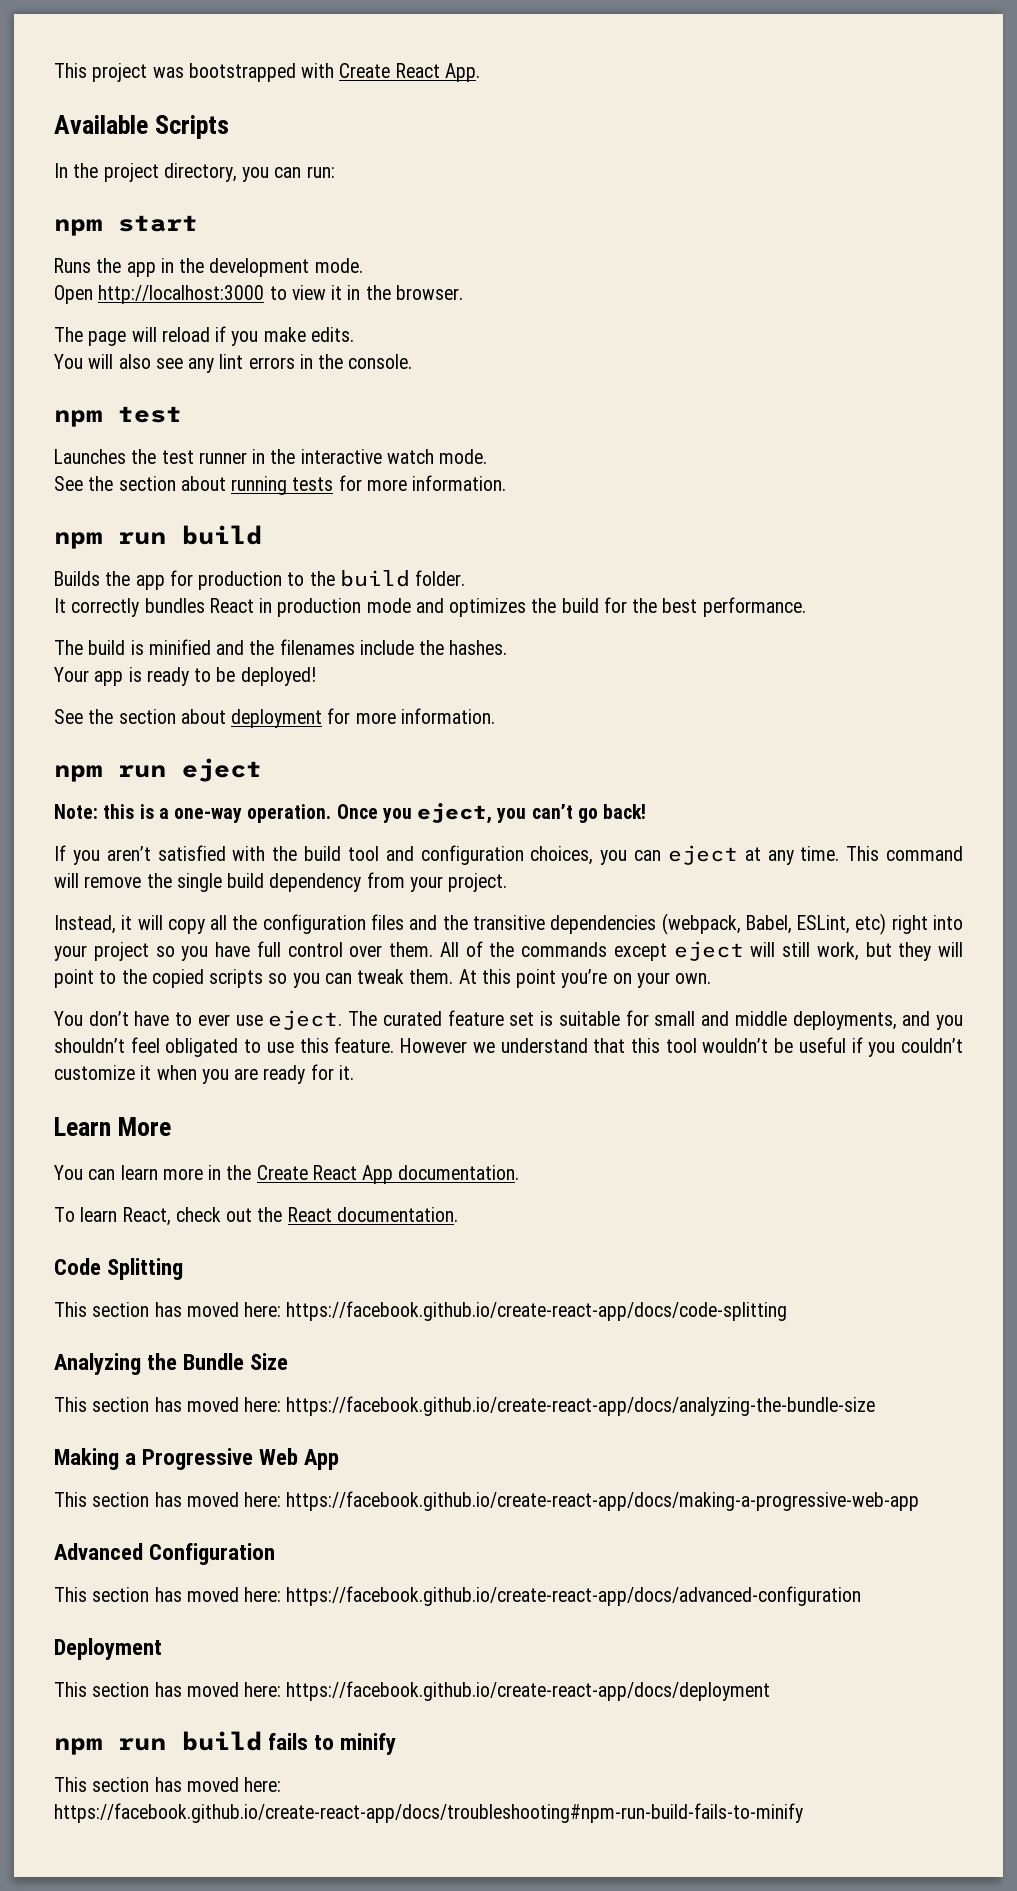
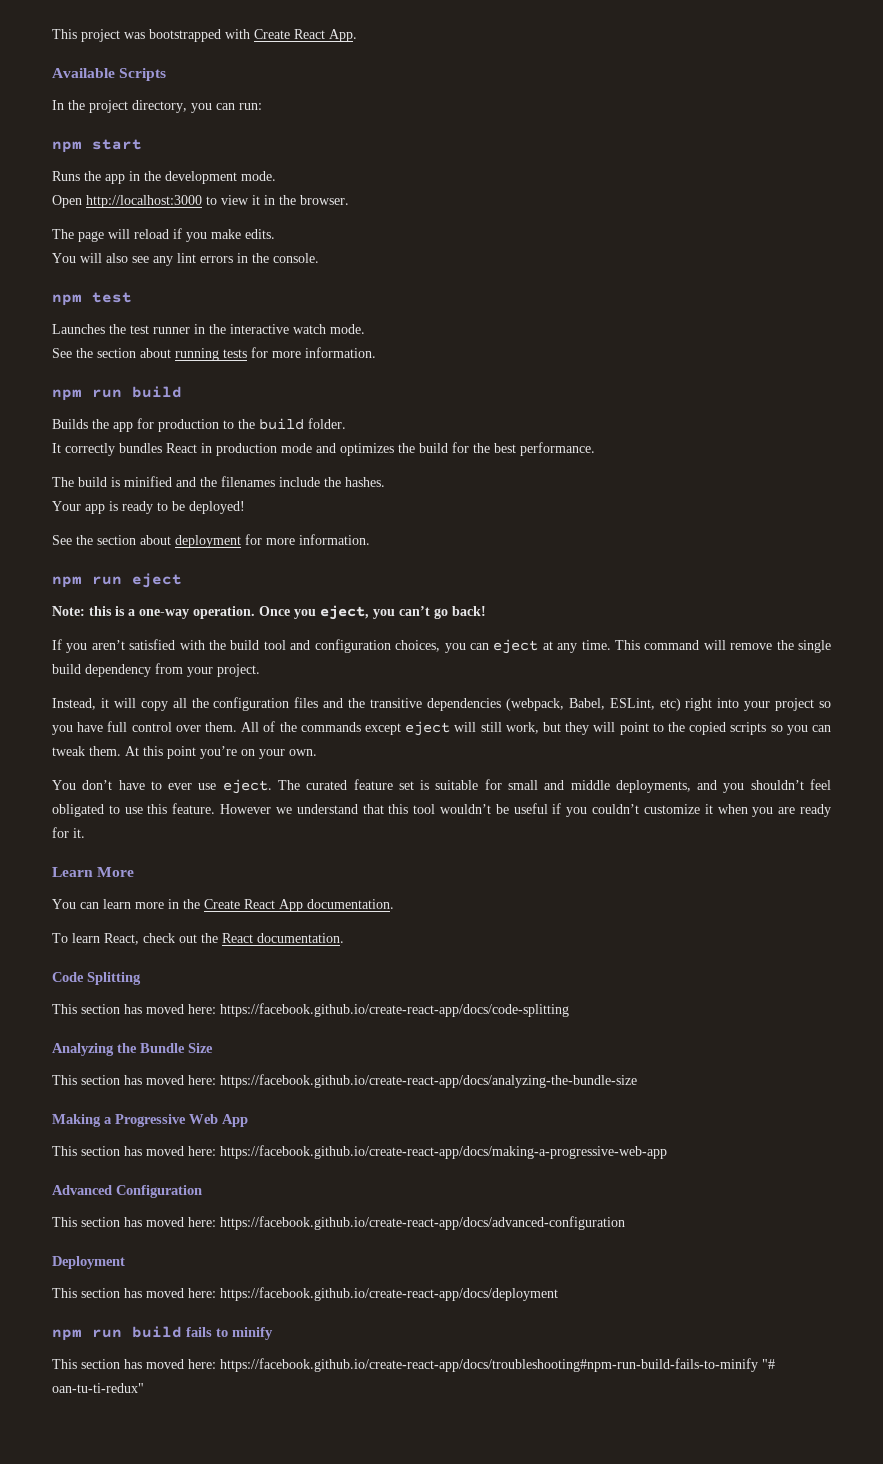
(803, 1813) none -> [762,1359,775,1369] [52,1383,144,1393] "# oan-tu-ti-redux"

